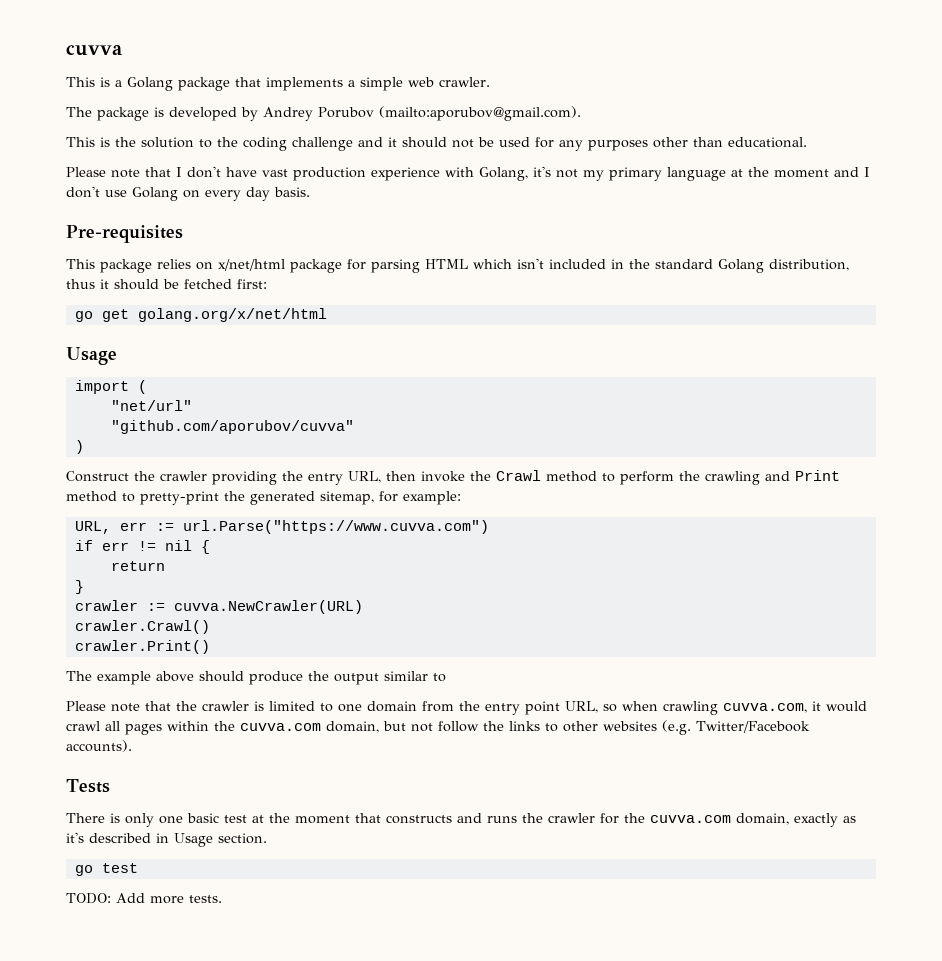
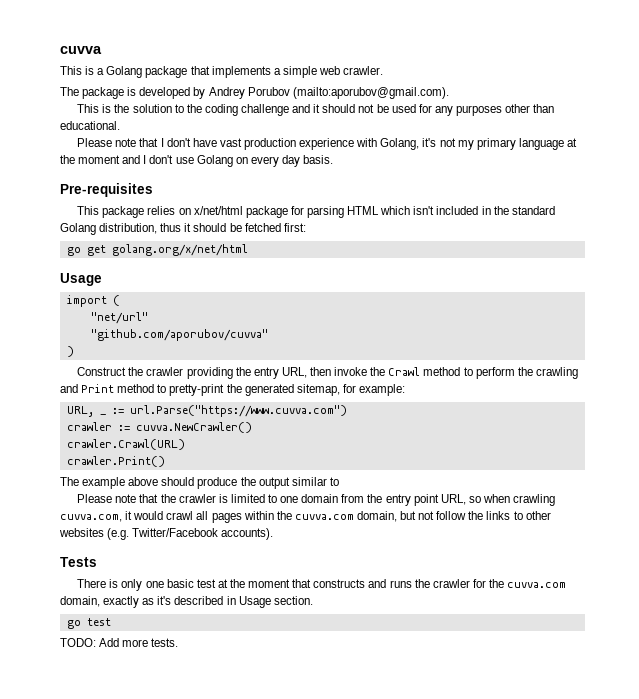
[119,522,147,531] err -> [99,414,106,415] _
[74,540,210,554] [110,561,165,571] [74,580,84,594] // if err != nil { // return // } -> (347, 411) none
[173,600,363,614] [74,620,210,634] cuvva.NewCrawler(URL) // crawler.Crawl() -> [135,422,252,433] [66,439,185,450] cuvva.NewCrawler() // crawler.Crawl(URL)

